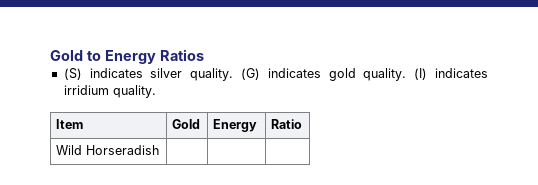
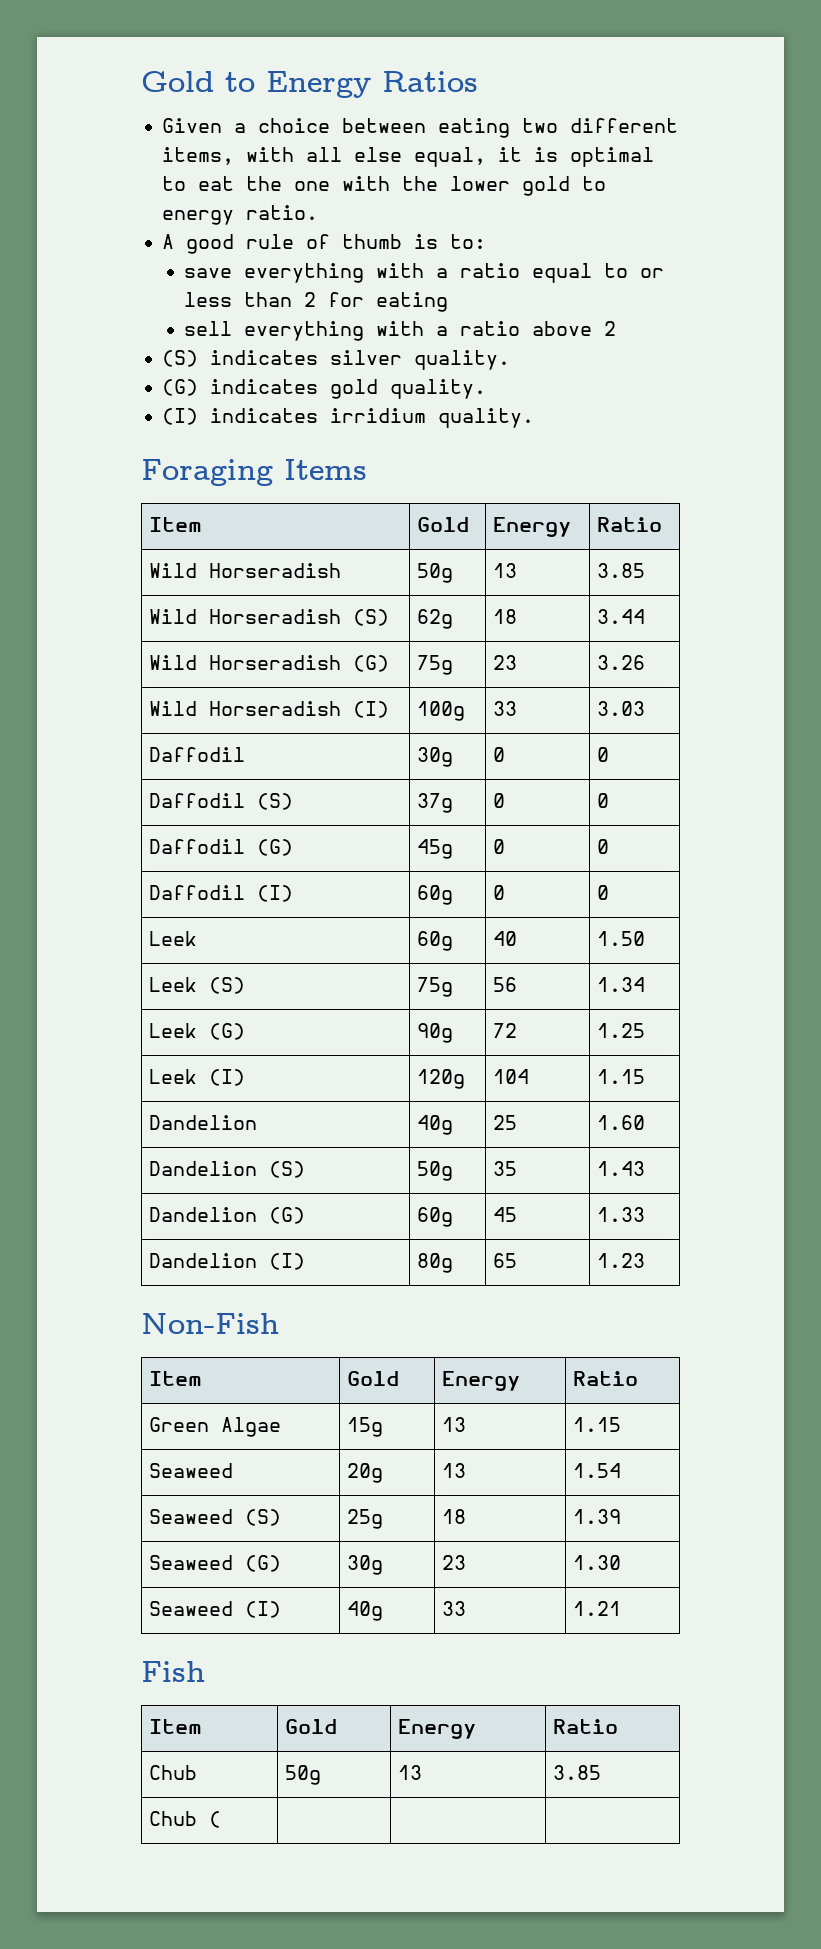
(204, 55) none -> [162,118,679,138] [162,147,655,167] [162,176,607,196] [162,205,319,225] [162,234,487,254] [184,263,665,283] [184,292,449,312] [184,321,617,341] // Given a choice between eating two different items, with all else equal, it is optimal to eat the one with the lower gold to energy ratio. // A good rule of thumb is to: // save everything with a ratio equal to or less than 2 for eating // sell everything with a ratio above 2
(234, 74) none -> (511, 360) //
(407, 74) none -> (487, 389) //
(156, 91) none -> [141,459,367,486] // Foraging Items
(160, 150) none -> [417,563,454,583] [493,563,518,578] [597,563,646,578] [149,609,390,626] [417,609,454,629] [493,609,518,624] [597,609,646,624] [149,655,390,672] [417,655,454,675] [493,655,518,670] [597,655,646,670] [149,701,390,718] [417,701,466,721] [493,701,518,716] [597,701,646,716] [149,747,246,762] [417,747,454,767] [493,747,506,762] [597,747,610,762] [149,793,294,810] [417,793,454,813] [493,793,506,808] [597,793,610,808] [149,839,294,856] [417,839,454,859] [493,839,506,854] [597,839,610,854] [149,885,294,902] [417,885,454,905] [493,885,506,900] [597,885,610,900] [149,931,198,946] [417,931,454,951] [493,931,518,946] [597,931,646,946] [149,977,246,994] [417,977,454,997] [493,977,518,992] [597,977,646,992] [149,1023,246,1040] [417,1023,454,1043] [493,1023,518,1038] [597,1023,646,1038] [149,1069,246,1086] [417,1069,466,1089] [493,1069,530,1084] [597,1069,646,1084] [149,1115,258,1130] [417,1115,454,1135] [493,1115,518,1130] [597,1115,646,1130] [149,1161,306,1178] [417,1161,454,1181] [493,1161,518,1176] [597,1161,646,1176] [149,1207,306,1224] [417,1207,454,1227] [493,1207,518,1222] [597,1207,646,1222] [149,1253,306,1270] [417,1253,454,1273] [493,1253,518,1268] [597,1253,646,1268] [141,1313,279,1334] [149,1371,203,1386] [347,1371,400,1386] [442,1371,521,1391] [573,1371,639,1386] [149,1417,282,1437] [347,1417,384,1437] [442,1417,467,1432] [573,1417,622,1432] [149,1463,234,1478] [347,1463,384,1483] [442,1463,467,1478] [573,1463,622,1478] [149,1509,282,1526] [347,1509,384,1529] [442,1509,467,1524] [573,1509,622,1524] [149,1555,282,1572] [347,1555,384,1575] [442,1555,467,1570] [573,1555,622,1570] [149,1601,282,1618] [347,1601,384,1621] [442,1601,467,1616] [573,1601,622,1616] [141,1661,205,1682] [149,1719,203,1734] [285,1719,338,1734] [398,1719,477,1739] [553,1719,619,1734] [149,1765,198,1780] [285,1765,322,1785] [398,1765,423,1780] [553,1765,602,1780] [149,1811,222,1828] | 50g | 13 | 3.85 // Wild Horseradish (S) | 62g | 18 | 3.44 // Wild Horseradish (G) | 75g | 23 | 3.26 // Wild Horseradish (I) | 100g | 33 | 3.03 // Daffodil | 30g | 0 | 0 // Daffodil (S) | 37g | 0 | 0 // Daffodil (G) | 45g | 0 | 0 // Daffodil (I) | 60g | 0 | 0 // Leek | 60g | 40 | 1.50 // Leek (S) | 75g | 56 | 1.34 // Leek (G) | 90g | 72 | 1.25 // Leek (I) | 120g | 104 | 1.15 // Dandelion | 40g | 25 | 1.60 // Dandelion (S) | 50g | 35 | 1.43 // Dandelion (G) | 60g | 45 | 1.33 // Dandelion (I) | 80g | 65 | 1.23 // Non-Fish // Item | Gold | Energy | Ratio // Green Algae | 15g | 13 | 1.15 // Seaweed | 20g | 13 | 1.54 // Seaweed (S) | 25g | 18 | 1.39 // Seaweed (G) | 30g | 23 | 1.30 // Seaweed (I) | 40g | 33 | 1.21 // Fish // Item | Gold | Energy | Ratio // Chub | 50g | 13 | 3.85 // Chub (

